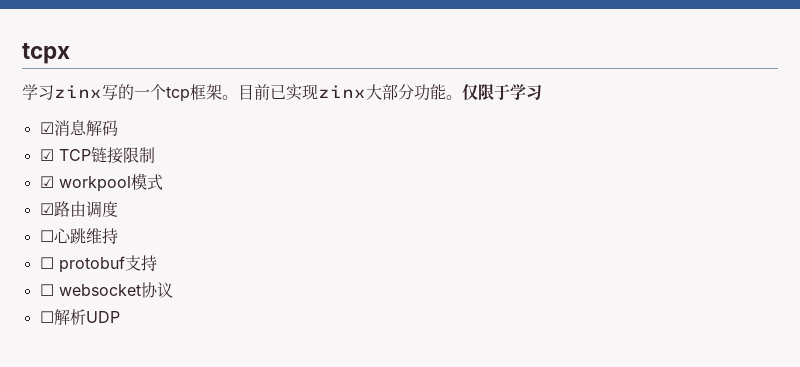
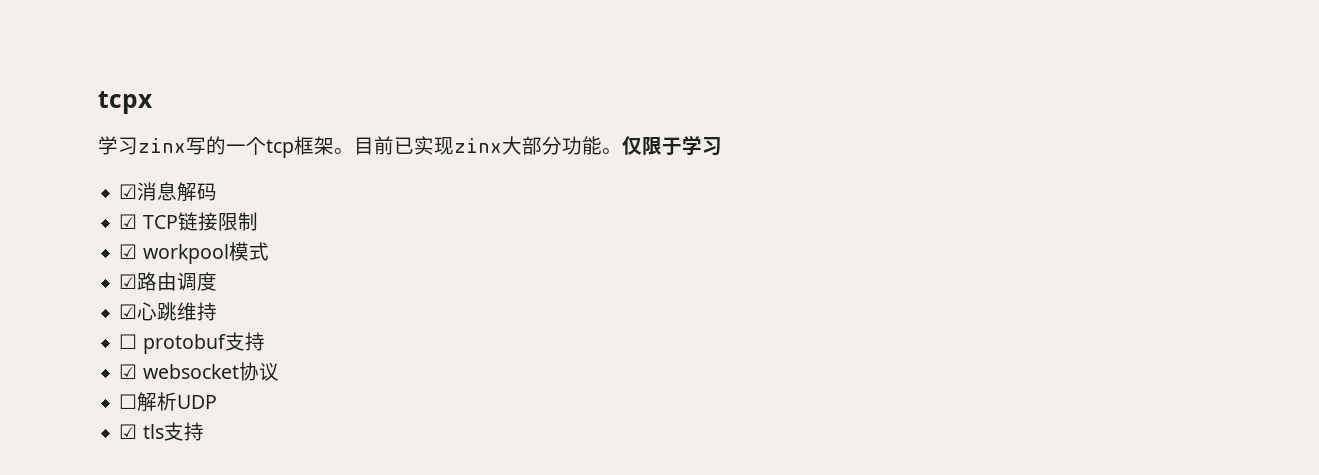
[39,230,54,242] ☐ -> [119,304,138,319] ☑
[39,284,54,296] ☐ -> [119,364,138,379] ☑
(120, 317) none -> [119,422,204,441] // ☑ tls支持

